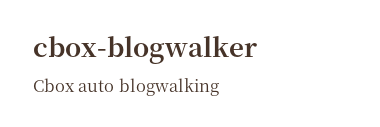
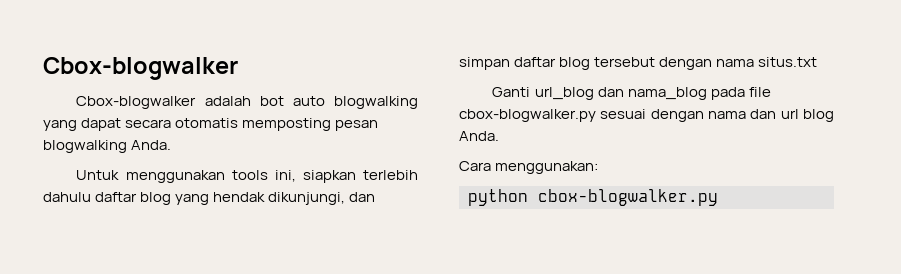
[33,36,257,64] [33,78,219,96] cbox-blogwalker // Cbox auto blogwalking -> [43,57,238,80] [76,96,418,109] [43,118,379,131] [43,140,172,153] [76,170,418,183] [43,192,376,205] [459,57,818,70] [492,87,771,100] [459,109,834,122] [459,131,499,141] [459,161,599,174] [468,189,718,206] Cbox-blogwalker // Cbox-blogwalker adalah bot auto blogwalking yang dapat secara otomatis memposting pesan blogwalking Anda. // Untuk menggunakan tools ini, siapkan terlebih dahulu daftar blog yang hendak dikunjungi, dan simpan daftar blog tersebut dengan nama situs.txt // Ganti url_blog dan nama_blog pada file cbox-blogwalker.py sesuai dengan nama dan url blog Anda. // Cara menggunakan: // python cbox-blogwalker.py

